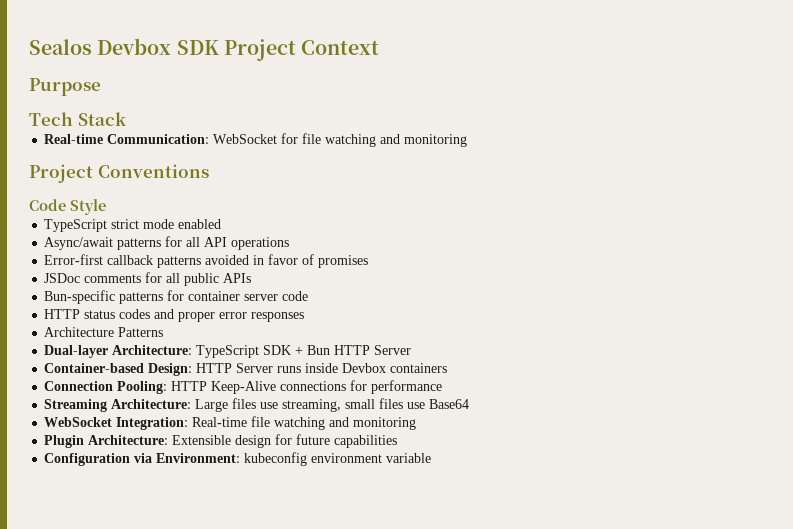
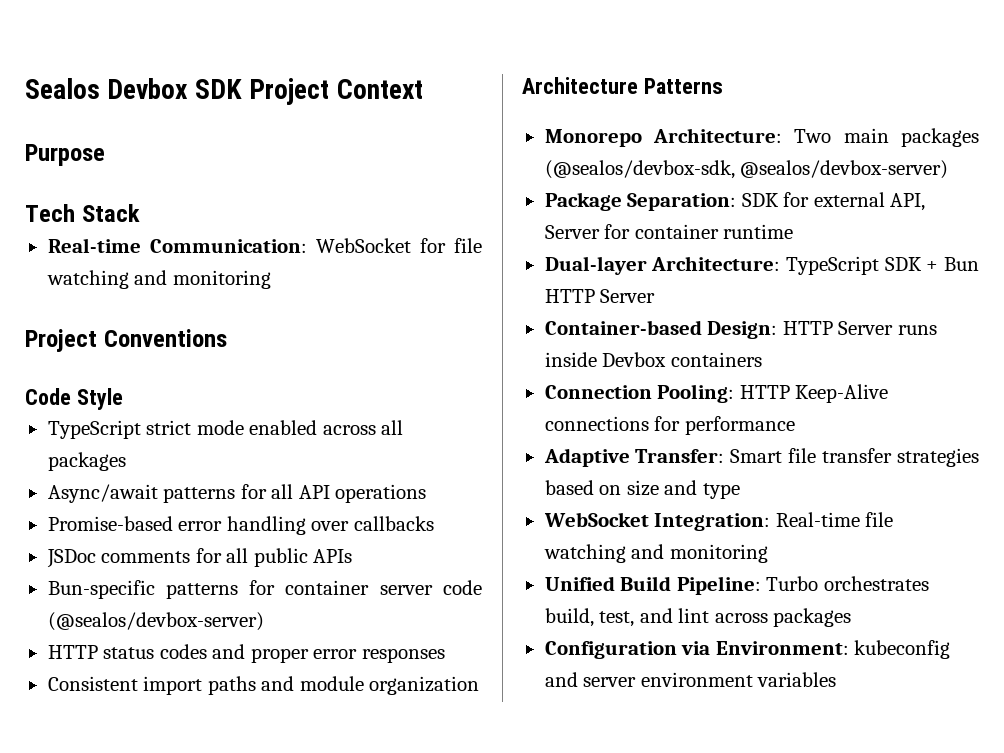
(222, 224) none -> [322,420,404,435] [47,452,126,471] across all packages
[44,254,369,268] Error-first callback patterns avoided in favor of promises -> [47,516,434,535] Promise-based error handling over callbacks
(309, 296) none -> [47,612,264,631] (@sealos/devbox-server)
[44,327,164,337] Architecture Patterns -> [47,676,480,695] [522,77,723,94] [544,128,979,147] [544,160,949,179] [544,192,926,211] [544,224,794,239] Consistent import paths and module organization // Architecture Patterns // Monorepo Architecture: Two main packages (@sealos/devbox-sdk, @sealos/devbox-server) // Package Separation: SDK for external API, Server for container runtime
[44,398,470,412] Streaming Architecture: Large files use streaming, small files use Base64 -> [543,448,979,467] [544,480,740,499] Adaptive Transfer: Smart file transfer strategies based on size and type
[44,434,398,448] Plugin Architecture: Extensible design for future capabilities -> [544,576,929,595] [544,608,852,627] Unified Build Pipeline: Turbo orchestrates build, test, and lint across packages
[311,453,432,463] environment variable -> [544,672,837,687] and server environment variables

